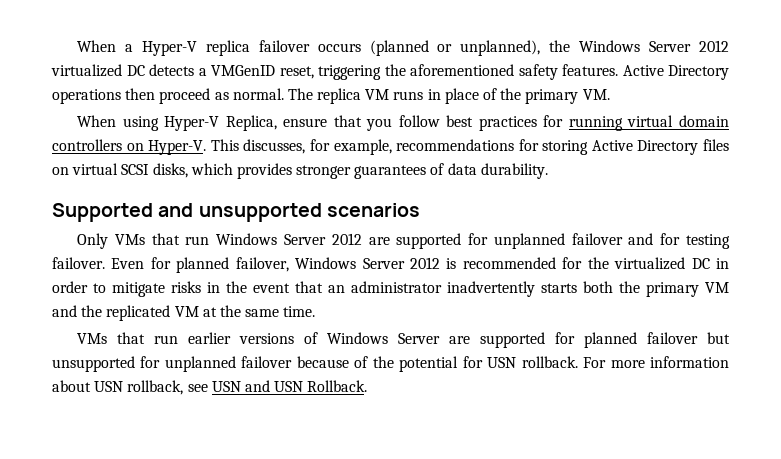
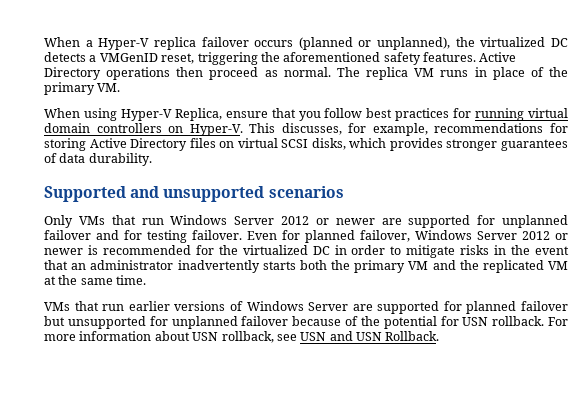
[579,40,729,52] Windows Server 2012 -> (475, 42) none
(362, 239) none -> [315,218,375,225] or newer
(440, 263) none -> [555,233,568,240] [44,248,83,255] or newer

